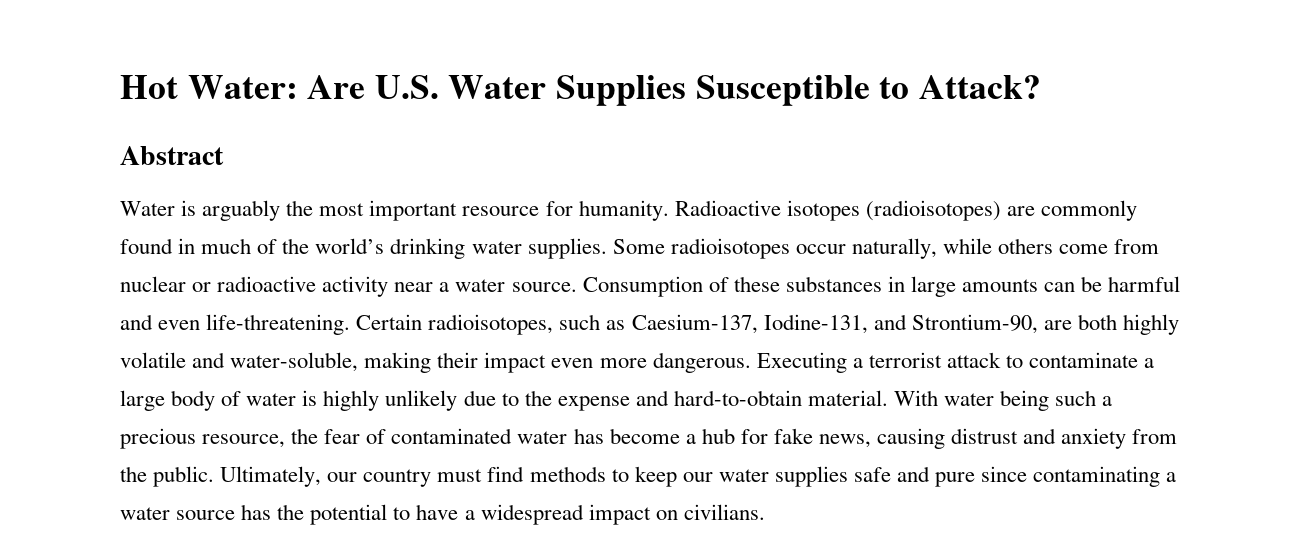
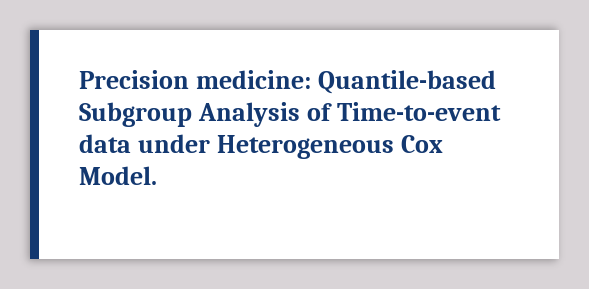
[120,75,1041,106] [120,146,224,165] [120,200,1137,221] [120,238,1160,259] [120,276,1181,297] [120,314,1179,335] [120,352,1155,373] [120,390,1113,411] [120,428,1178,449] [120,466,1177,487] [120,504,765,525] Hot Water: Are U.S. Water Supplies Susceptible to Attack? // Abstract // Water is arguably the most important resource for humanity. Radioactive isotopes (radioisotopes) are commonly found in much of the world’s drinking water supplies. Some radioisotopes occur naturally, while others come from nuclear or radioactive activity near a water source. Consumption of these substances in large amounts can be harmful and even life-threatening. Certain radioisotopes, such as Caesium-137, Iodine-131, and Strontium-90, are both highly volatile and water-soluble, making their impact even more dangerous. Executing a terrorist attack to contaminate a large body of water is highly unlikely due to the expense and hard-to-obtain material. With water being such a precious resource, the fear of contaminated water has become a hub for fake news, causing distrust and anxiety from the public. Ultimately, our country must find methods to keep our water supplies safe and pure since contaminating a water source has the potential to have a widespread impact on civilians. -> [79,70,496,94] [79,102,501,127] [79,134,443,159] [79,166,157,185] Precision medicine: Quantile-based Subgroup Analysis of Time-to-event data under Heterogeneous Cox Model.

